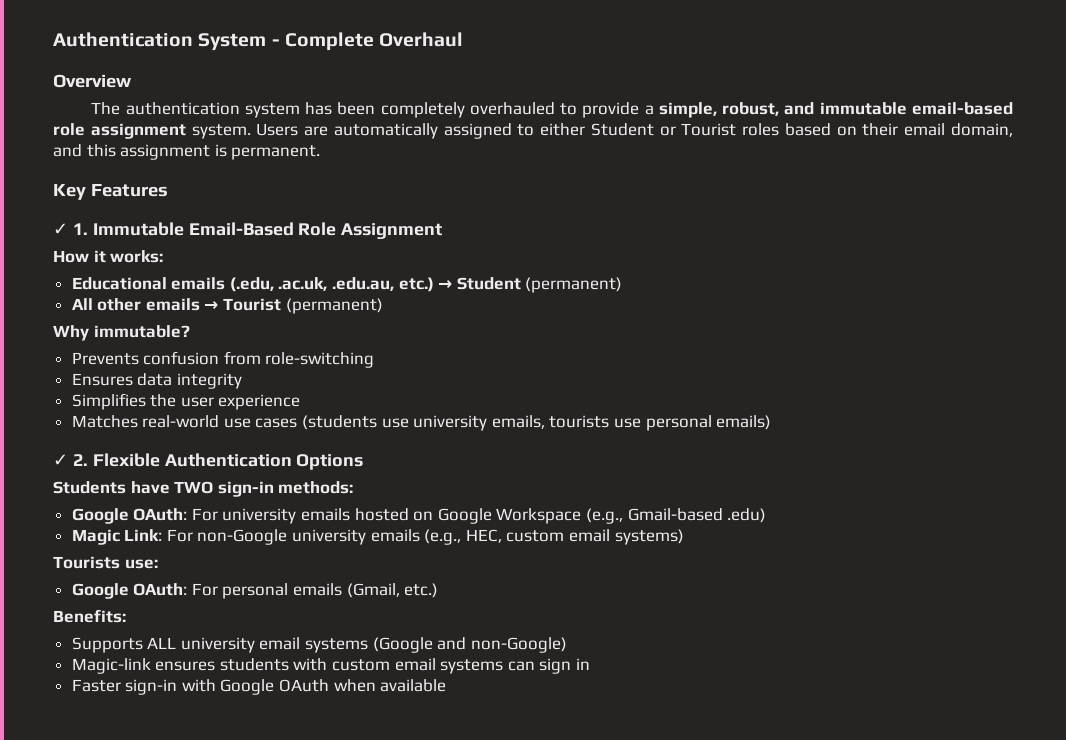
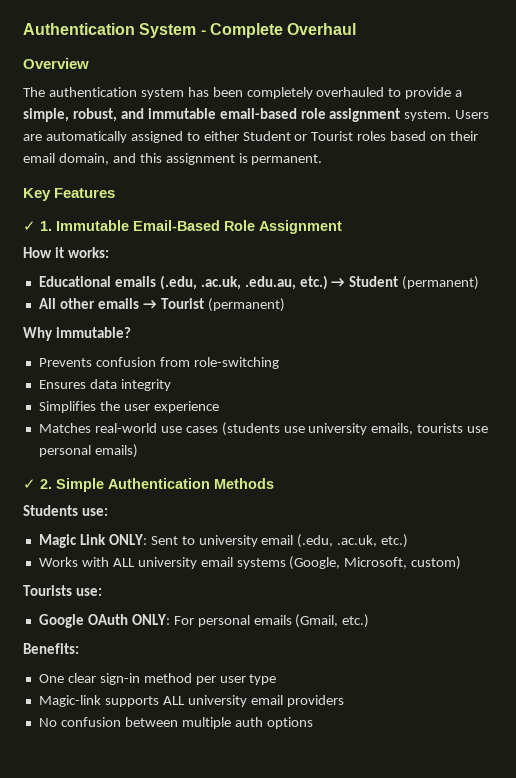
[92,453,364,470] [53,481,354,497] [71,508,767,524] [71,529,684,545] Flexible Authentication Options // Students have TWO sign-in methods: // Google OAuth: For university emails hosted on Google Workspace (e.g., Gmail-based .edu) // Magic Link: For non-Google university emails (e.g., HEC, custom email systems) -> [56,478,274,492] [23,505,108,516] [38,534,409,548] [38,556,462,570] Simple Authentication Methods // Students use: // Magic Link ONLY: Sent to university email (.edu, .ac.uk, etc.) // Works with ALL university email systems (Google, Microsoft, custom)
[133,583,188,596] OAuth: -> [87,614,170,625] OAuth ONLY:
[71,637,567,653] [71,658,591,674] [71,679,447,695] Supports ALL university email systems (Google and non-Google) // Magic-link ensures students with custom email systems can sign in // Faster sign-in with Google OAuth when available -> [38,673,277,685] [38,695,344,707] [38,717,313,729] One clear sign-in method per user type // Magic-link supports ALL university email providers // No confusion between multiple auth options

